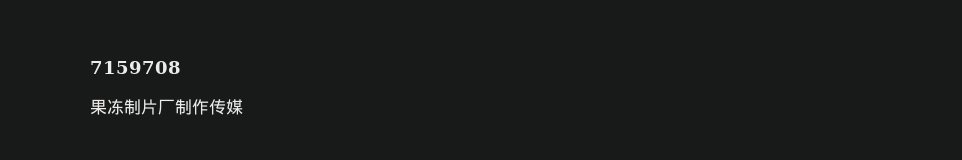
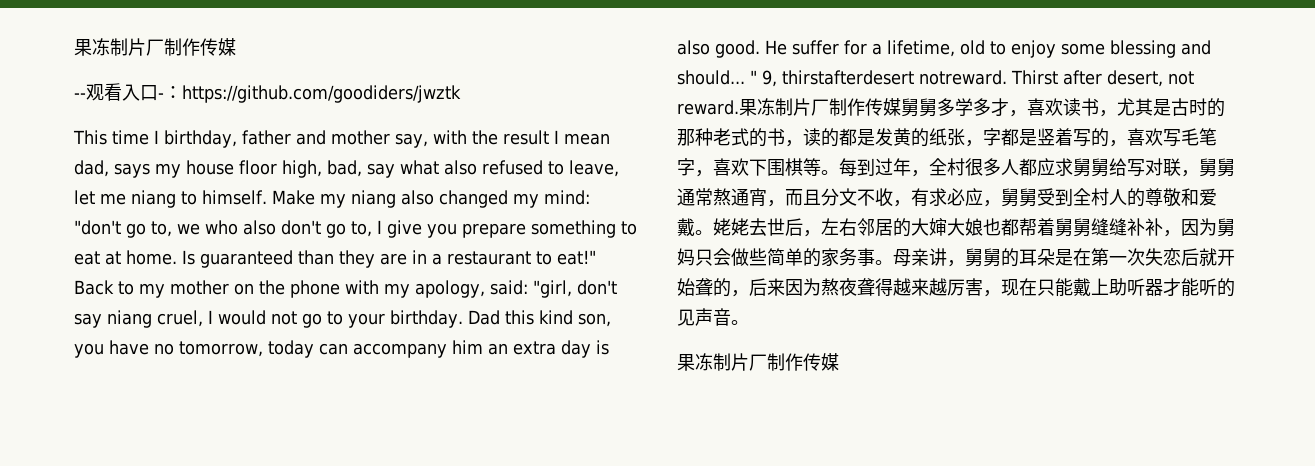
[90,61,181,74] 7159708 -> [74,38,236,56] [74,83,461,103] [73,130,610,148] [74,160,619,178] [74,190,590,208] [74,220,637,238] [74,250,596,268] [74,280,617,298] [74,310,611,328] [74,340,609,358] [677,40,1211,58] [677,70,1194,87] [677,98,1225,117] [677,128,1217,147] [677,158,1235,177] [677,188,1217,207] [677,218,1235,237] [677,248,1235,267] [677,278,1235,297] [677,308,749,326] 果冻制片厂制作传媒 // --观看入口-：https://github.com/goodiders/jwztk // This time I birthday, father and mother say, with the result I mean dad, says my house floor high, bad, say what also refused to leave, let me niang to himself. Make my niang also changed my mind: "don't go to, we who also don't go to, I give you prepare something to eat at home. Is guaranteed than they are in a restaurant to eat!" Back to my mother on the phone with my apology, said: "girl, don't say niang cruel, I would not go to your birthday. Dad this kind son, you have no tomorrow, today can accompany him an extra day is also good. He suffer for a lifetime, old to enjoy some blessing and should... " 9, thirstafterdesert notreward. Thirst after desert, not reward.果冻制片厂制作传媒舅舅多学多才，喜欢读书，尤其是古时的那种老式的书，读的都是发黄的纸张，字都是竖着写的，喜欢写毛笔字，喜欢下围棋等。每到过年，全村很多人都应求舅舅给写对联，舅舅通常熬通宵，而且分文不收，有求必应，舅舅受到全村人的尊敬和爱戴。姥姥去世后，左右邻居的大婶大娘也都帮着舅舅缝缝补补，因为舅妈只会做些简单的家务事。母亲讲，舅舅的耳朵是在第一次失恋后就开始聋的，后来因为熬夜聋得越来越厉害，现在只能戴上助听器才能听的见声音。

